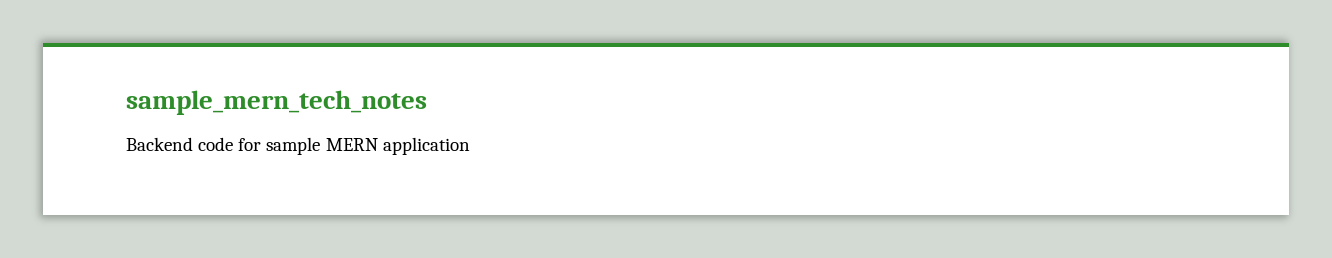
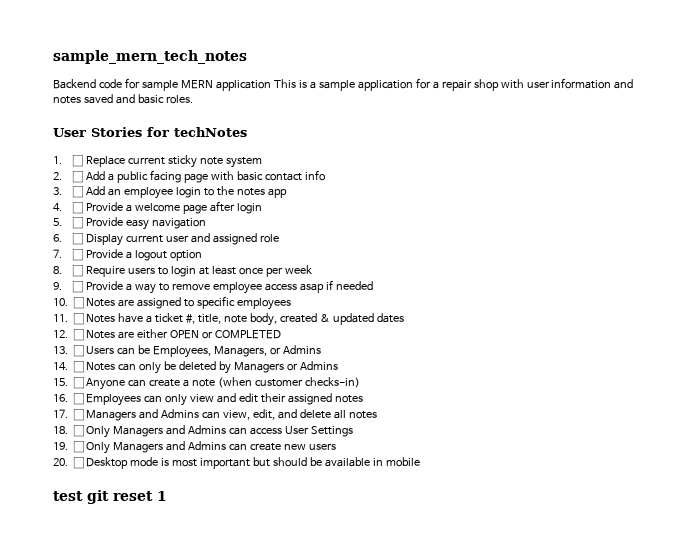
(470, 146) none -> [273,78,634,91] [53,94,193,104] [53,127,247,137] [53,155,262,168] [53,170,325,183] [53,186,287,199] [53,201,262,214] [53,217,206,230] [53,233,279,246] [53,249,202,261] [53,265,312,277] [53,280,373,294] [53,296,292,310] [53,313,405,326] [53,329,282,341] [53,345,322,358] [53,361,339,374] [53,377,361,390] [53,393,364,406] [53,409,378,421] [53,425,354,438] [53,441,337,454] [53,457,421,469] [53,490,167,504] This is a sample application for a repair shop with user information and notes saved and basic roles. // User Stories for techNotes // 1. ☐ Replace current sticky note system // 2. ☐ Add a public facing page with basic contact info // 3. ☐ Add an employee login to the notes app // 4. ☐ Provide a welcome page after login // 5. ☐ Provide easy navigation // 6. ☐ Display current user and assigned role // 7. ☐ Provide a logout option // 8. ☐ Require users to login at least once per week // 9. ☐ Provide a way to remove employee access asap if needed // 10. ☐ Notes are assigned to specific employees // 11. ☐ Notes have a ticket #, title, note body, created & updated dates // 12. ☐ Notes are either OPEN or COMPLETED // 13. ☐ Users can be Employees, Managers, or Admins // 14. ☐ Notes can only be deleted by Managers or Admins // 15. ☐ Anyone can create a note (when customer checks-in) // 16. ☐ Employees can only view and edit their assigned notes // 17. ☐ Managers and Admins can view, edit, and delete all notes // 18. ☐ Only Managers and Admins can access User Settings // 19. ☐ Only Managers and Admins can create new users // 20. ☐ Desktop mode is most important but should be available in mobile // test git reset 1

